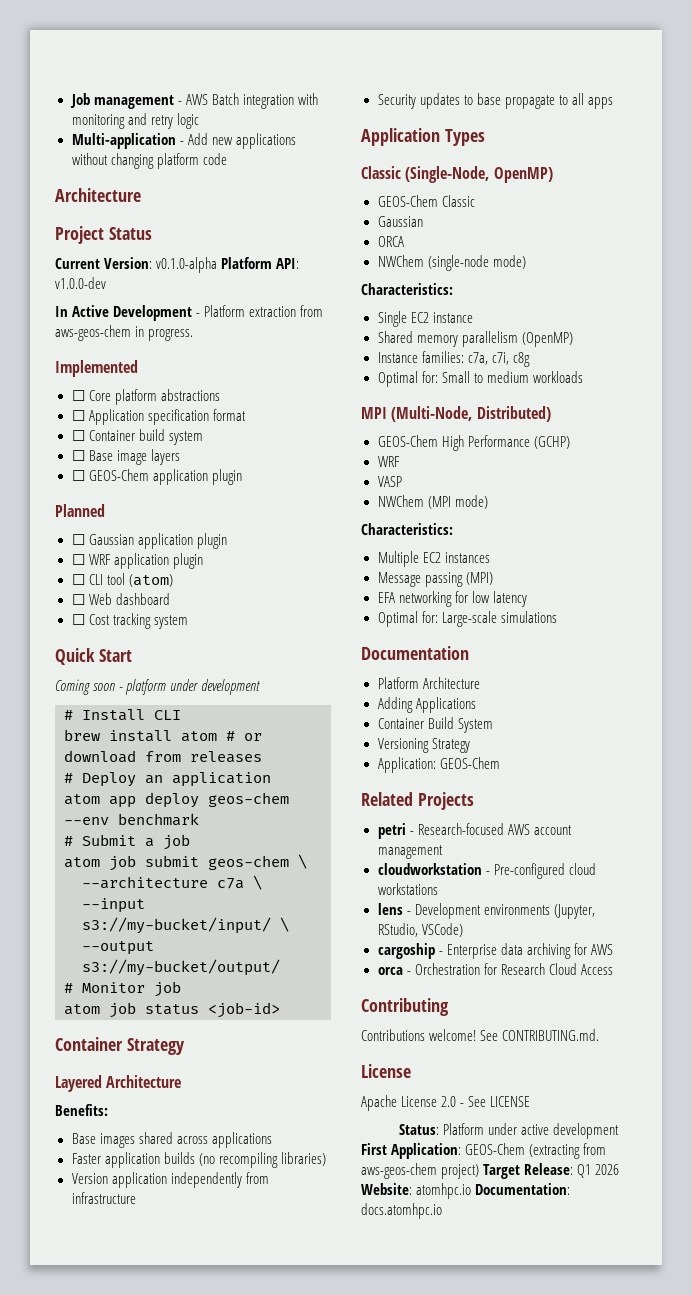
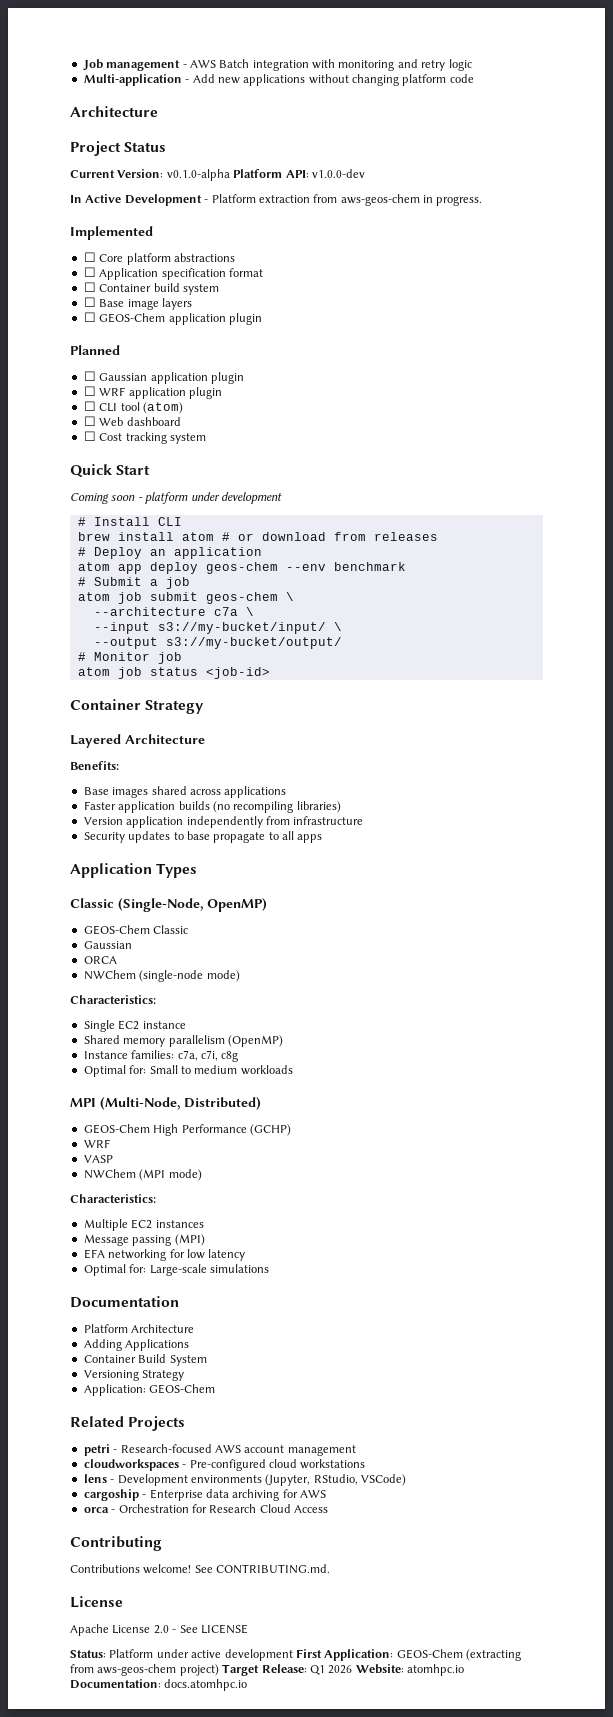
[377,863,482,875] cloudworkstation -> [83,1459,179,1471] cloudworkspaces

